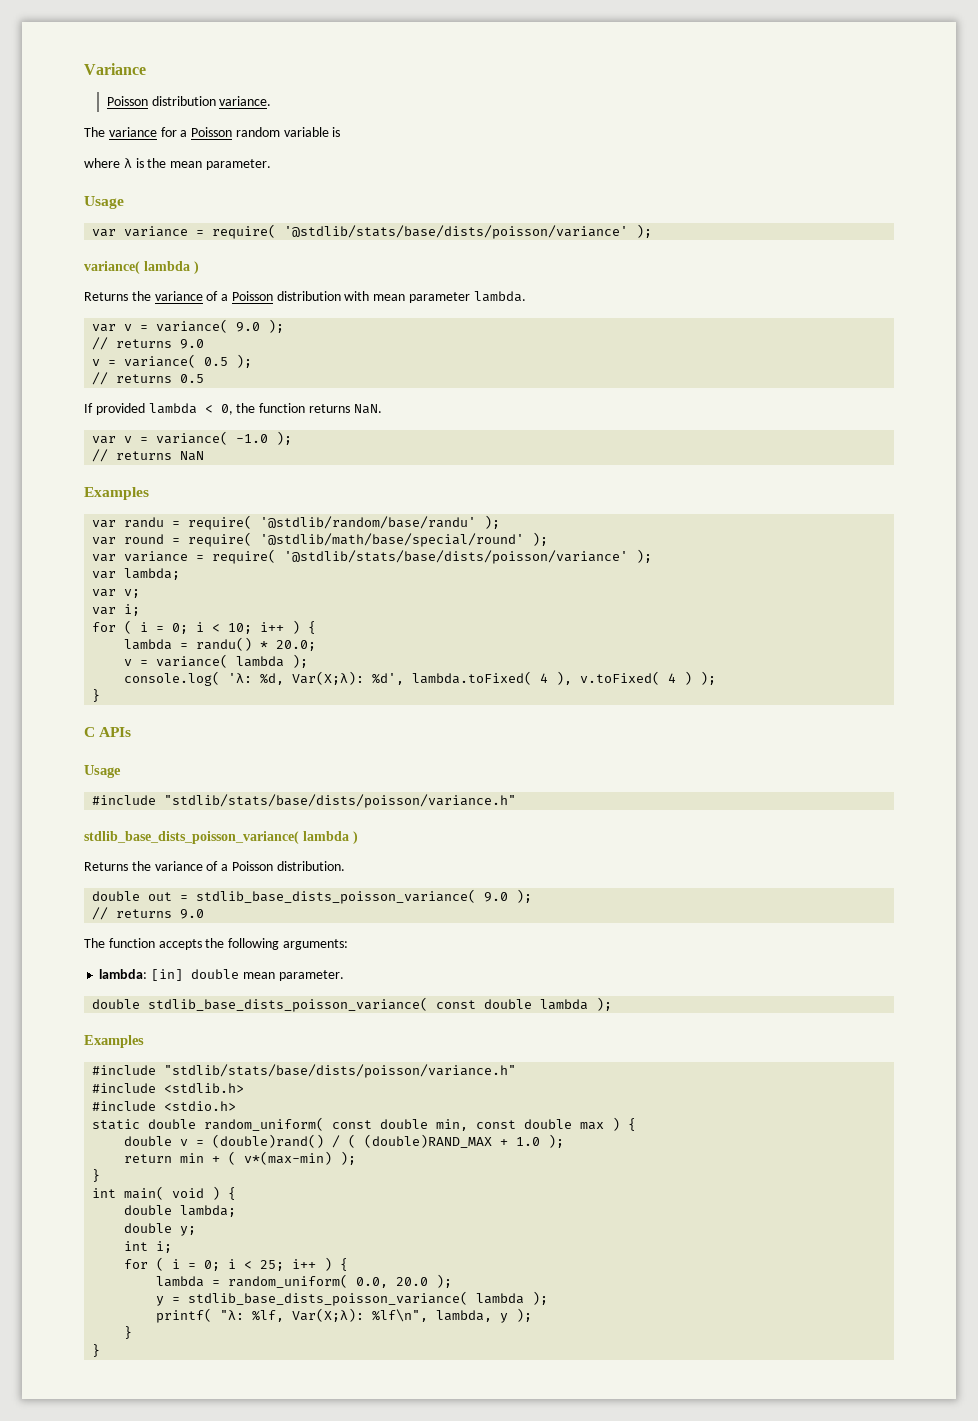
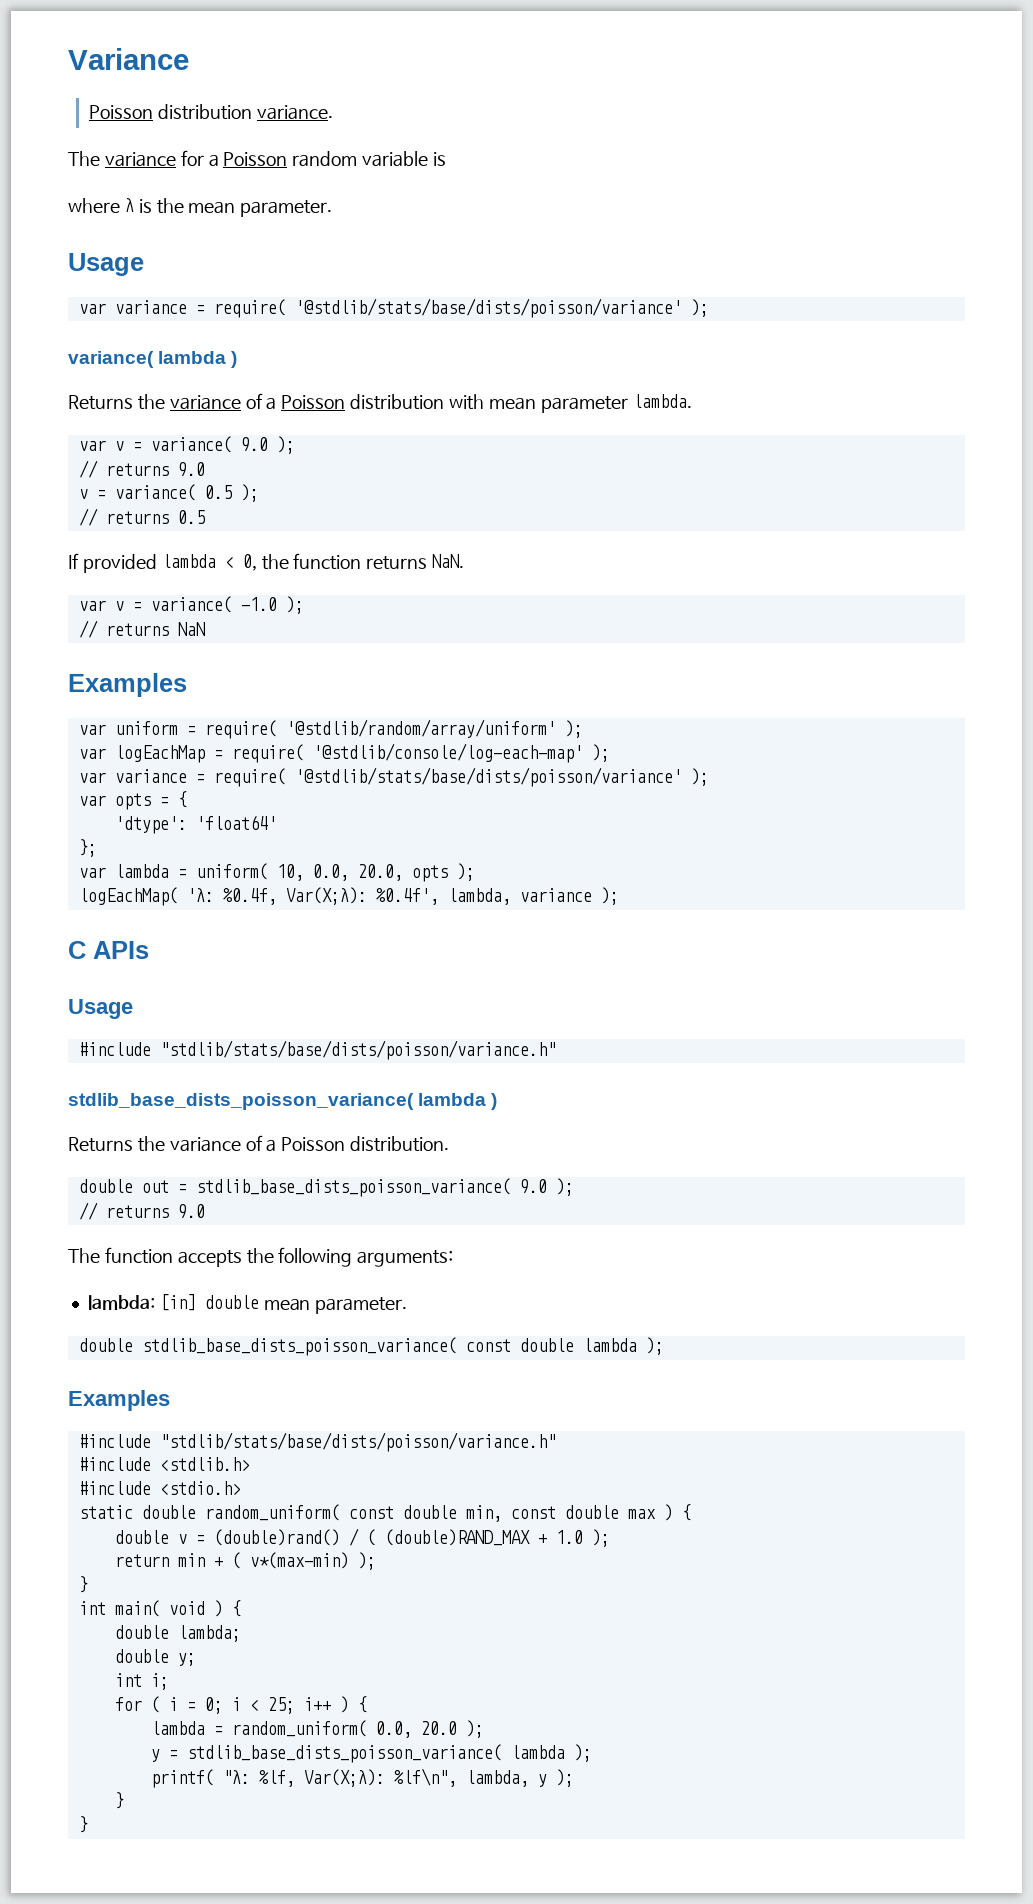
[124,515,501,530] [92,532,525,547] randu = require( '@stdlib/random/base/randu' ); // var round = require( '@stdlib/math/base/special/round' -> [114,719,583,739] [78,743,583,763] uniform = require( '@stdlib/random/array/uniform' ); // var logEachMap = require( '@stdlib/console/log-each-map'
[124,568,181,580] [92,589,141,598] [92,604,141,616] [92,620,317,634] [124,637,317,651] [124,654,309,668] [124,671,717,686] [92,689,101,702] lambda; // var v; // var i; // for ( i = 0; i < 10; i++ ) { // lambda = randu() * 20.0; // v = variance( lambda ); // console.log( 'λ: %d, Var(X;λ): %d', lambda.toFixed( 4 ), v.toFixed( 4 ) ); // } -> [114,791,187,810] [114,815,277,834] [78,839,97,857] [78,863,475,882] [78,887,619,906] opts = { // 'dtype': 'float64' // }; // var lambda = uniform( 10, 0.0, 20.0, opts ); // logEachMap( 'λ: %0.4f, Var(X;λ): %0.4f', lambda, variance );

